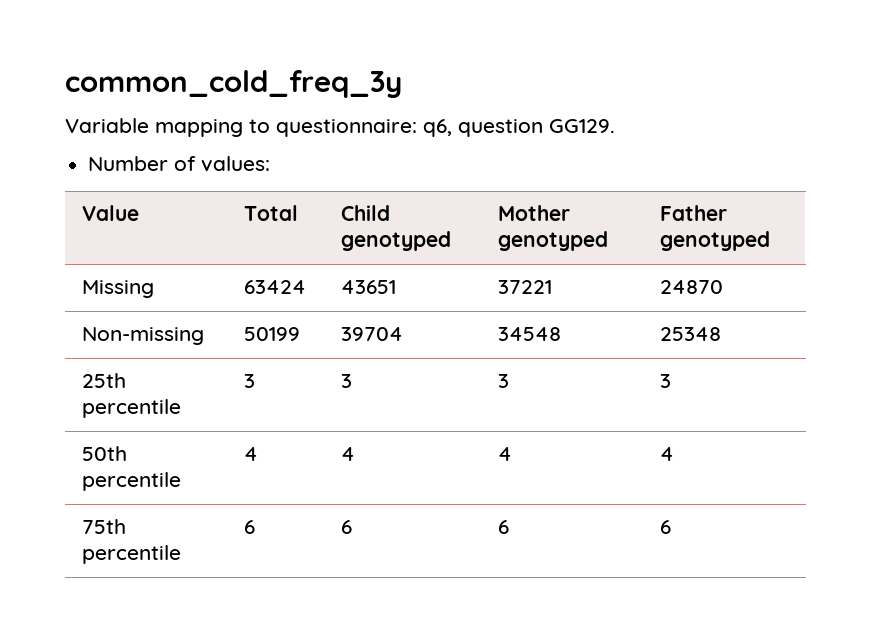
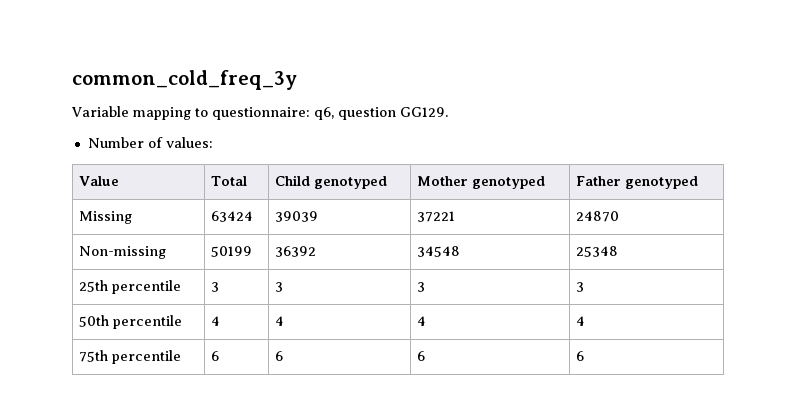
[340,280,396,294] 43651 -> [275,211,319,222] 39039
[340,327,403,341] 39704 -> [275,246,317,257] 36392

